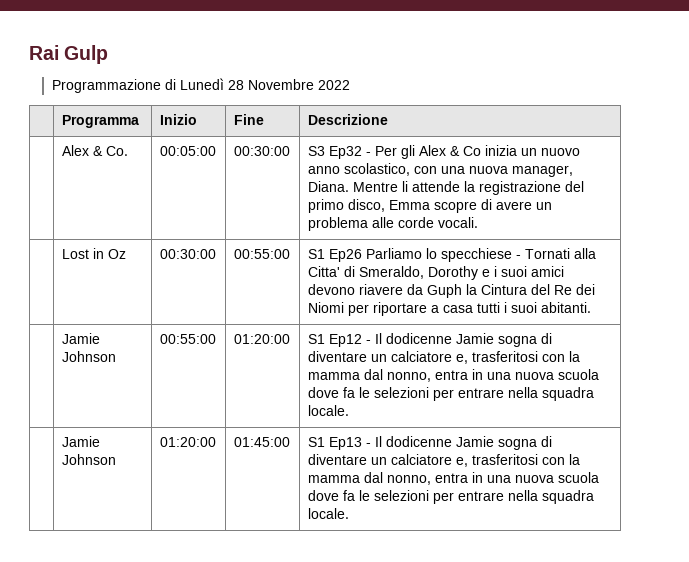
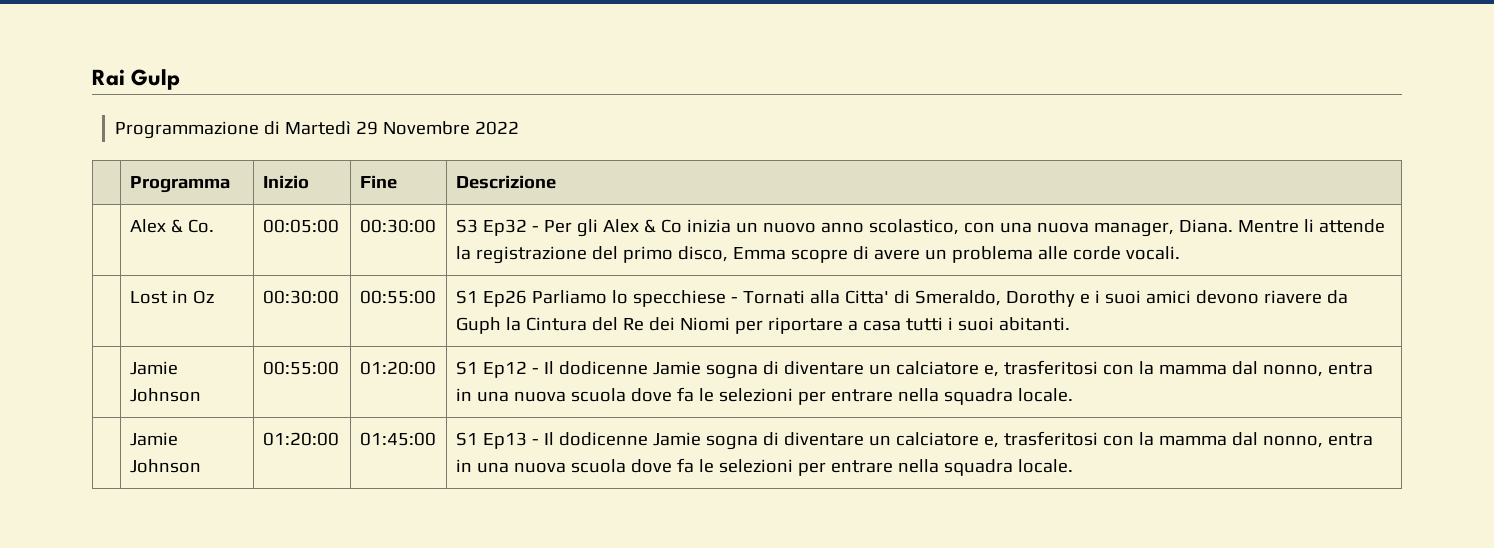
[179,78,244,90] Lunedì 28 -> [285,121,379,135] Martedì 29

